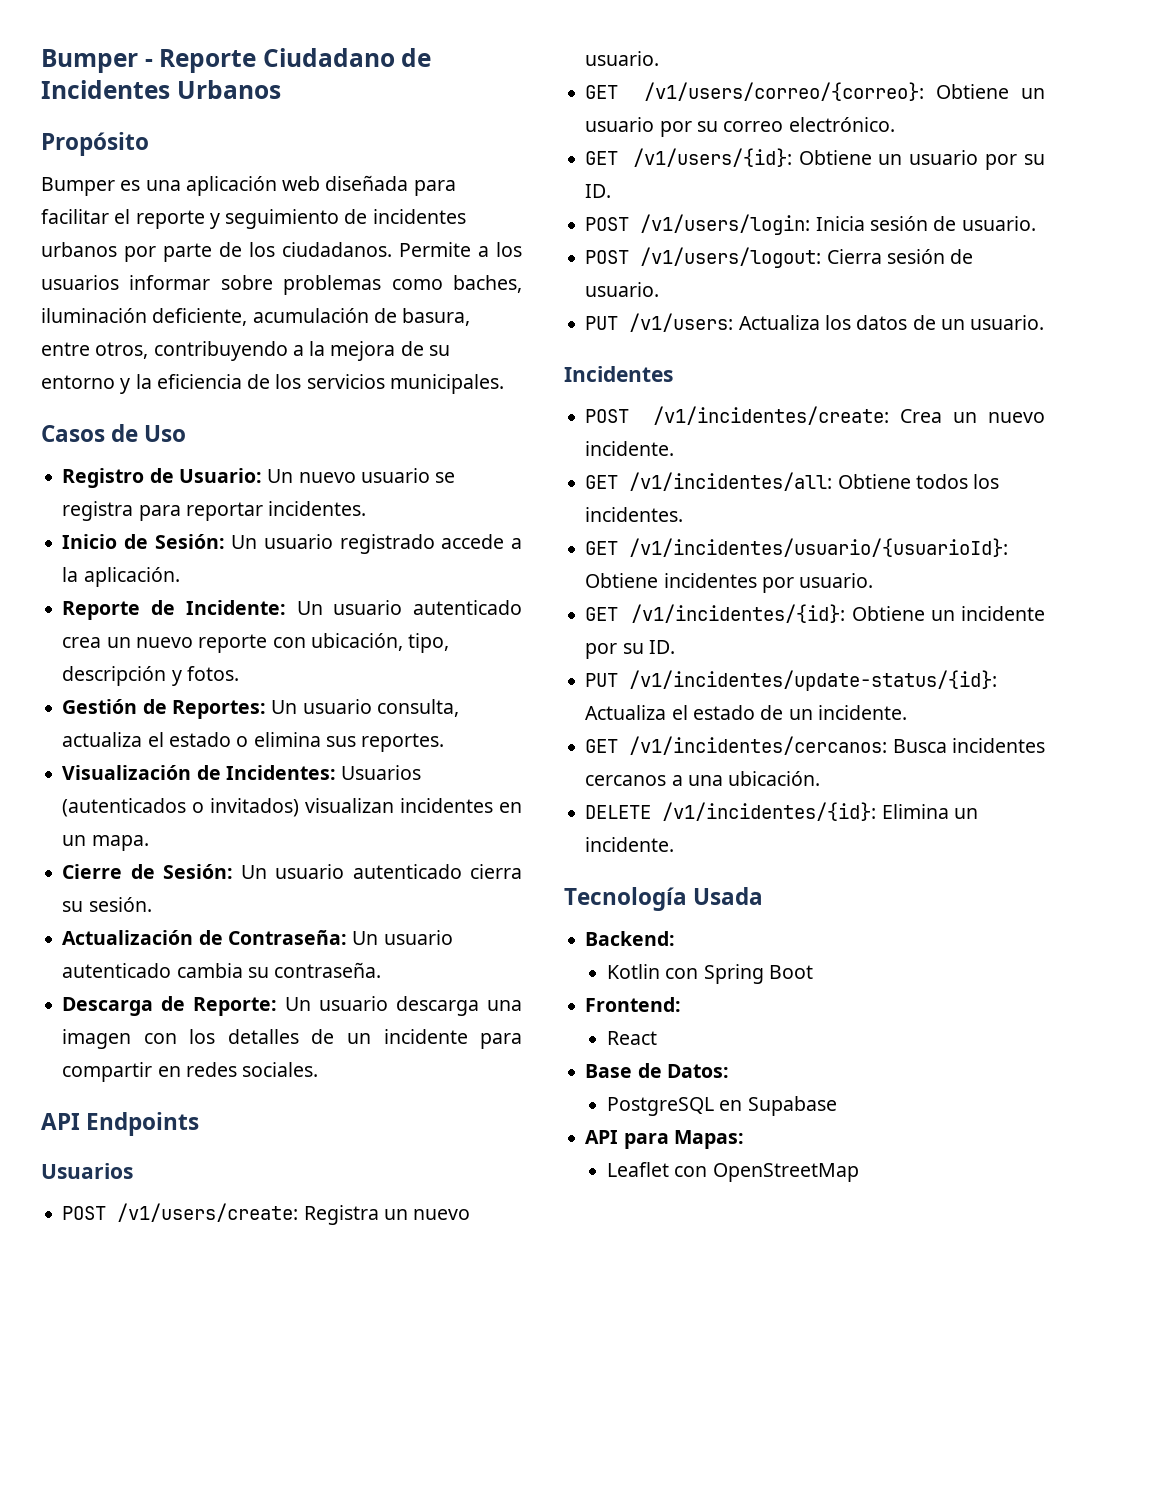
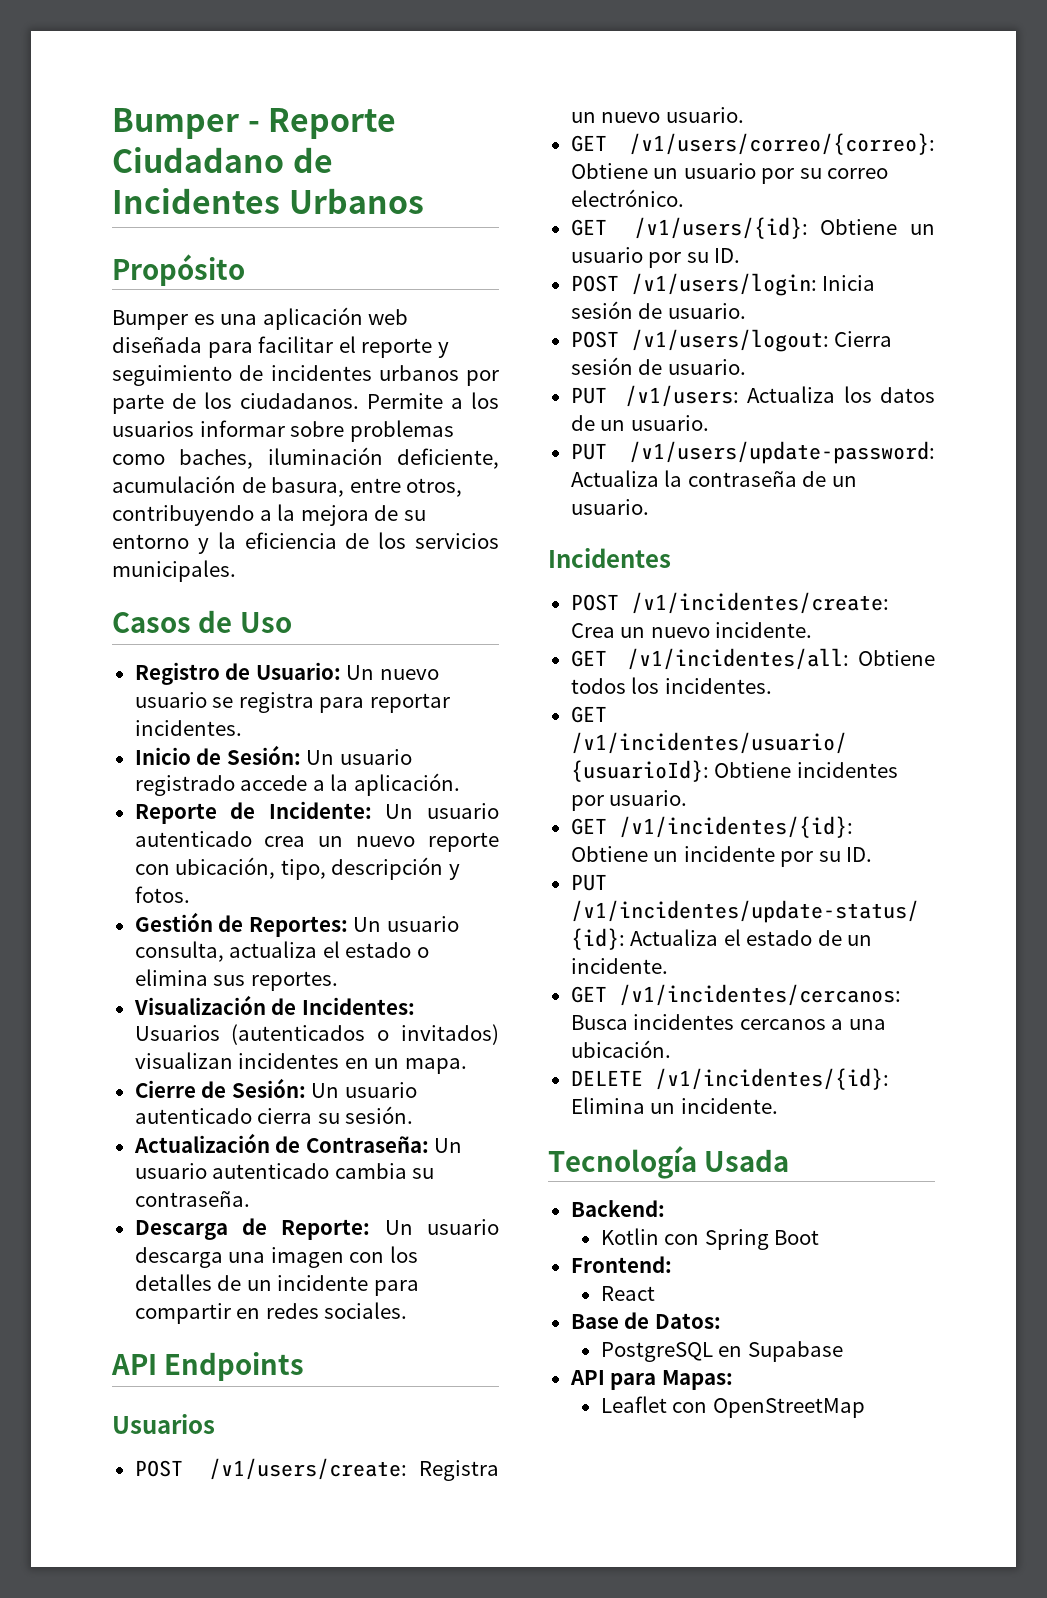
(1045, 322) none -> [570,441,935,464] [570,470,857,487] [570,499,649,515] // PUT /v1/users/update-password: Actualiza la contraseña de un usuario.

